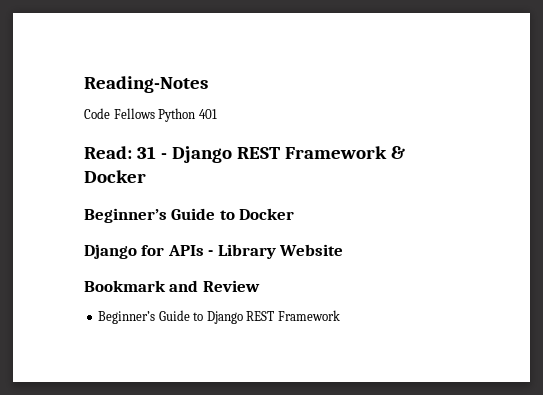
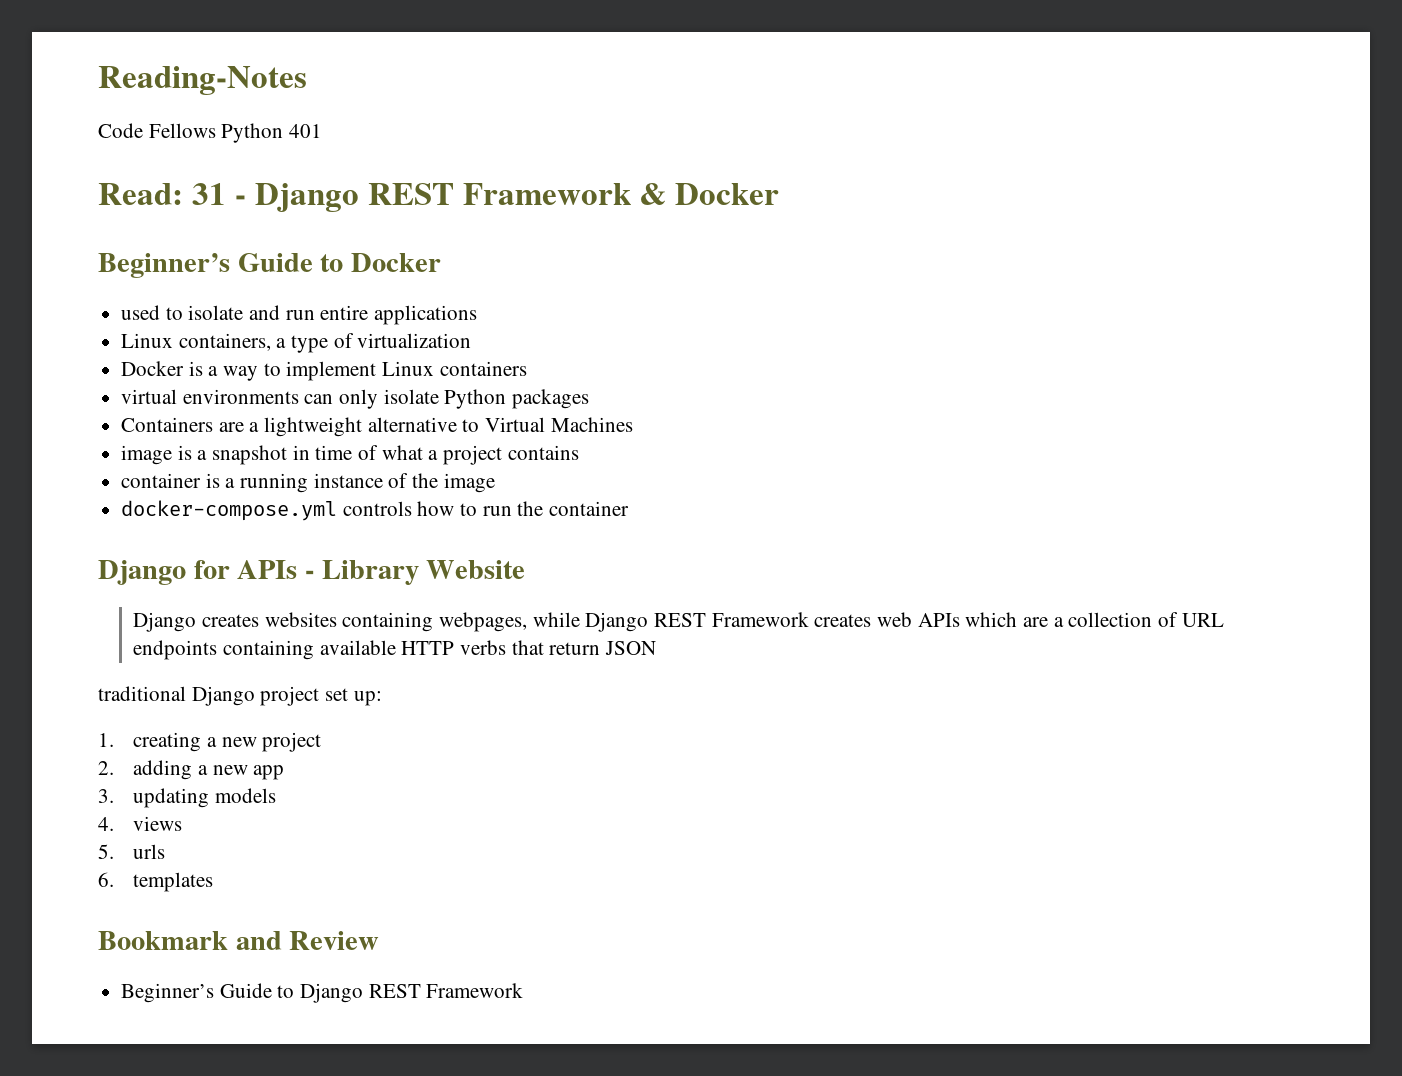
(295, 214) none -> [121,305,478,325] [121,333,472,353] [121,361,527,381] [121,389,590,409] [121,417,633,437] [121,445,579,465] [121,473,495,493] [121,500,630,521] // used to isolate and run entire applications // Linux containers, a type of virtualization // Docker is a way to implement Linux containers // virtual environments can only isolate Python packages // Containers are a lightweight alternative to Virtual Machines // image is a snapshot in time of what a project contains // container is a running instance of the image // docker-compose.yml controls how to run the container
(344, 250) none -> [133,612,1224,632] [133,640,657,660] [98,686,382,706] [98,732,322,752] [98,760,285,780] [98,788,276,808] [98,816,183,831] [98,844,166,859] [98,872,214,892] // Django creates websites containing webpages, while Django REST Framework creates web APIs which are a collection of URL endpoints containing available HTTP verbs that return JSON // traditional Django project set up: // 1. creating a new project // 2. adding a new app // 3. updating models // 4. views // 5. urls // 6. templates

